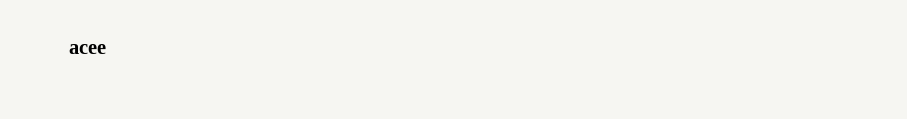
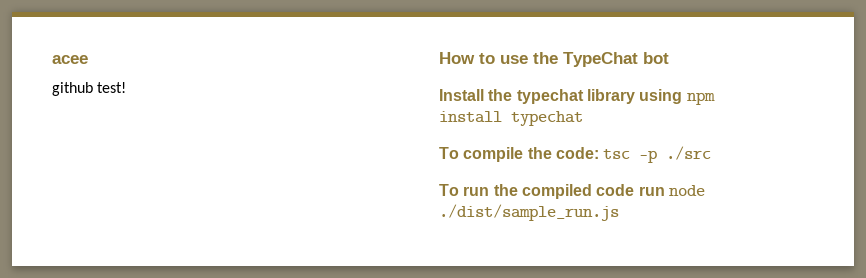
(106, 49) none -> [52,82,127,96] [439,52,669,67] [439,89,715,105] [439,111,583,126] [439,146,712,163] [439,184,705,199] [439,204,619,221] // github test! // How to use the TypeChat bot // Install the typechat library using npm install typechat // To compile the code: tsc -p ./src // To run the compiled code run node ./dist/sample_run.js

